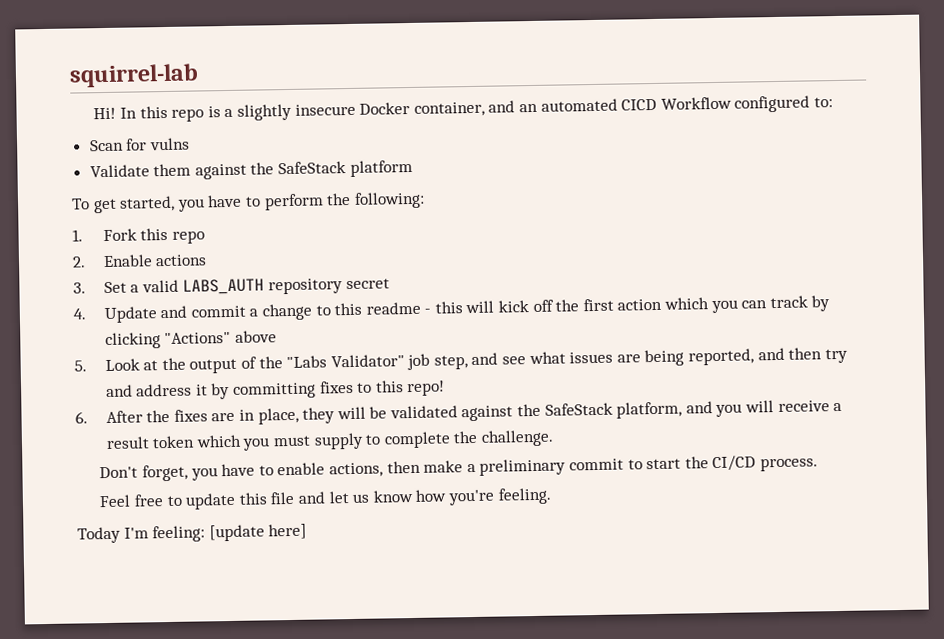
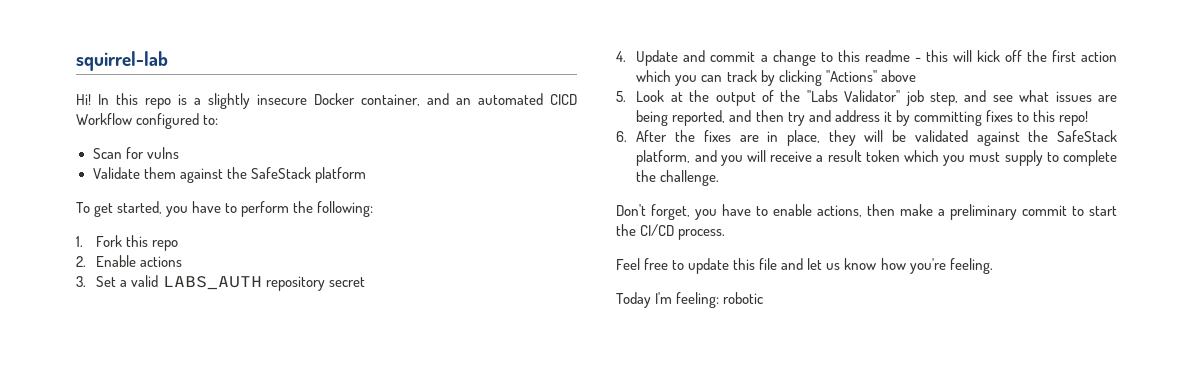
[208,523,308,542] [update here] -> [723,292,764,304] robotic

